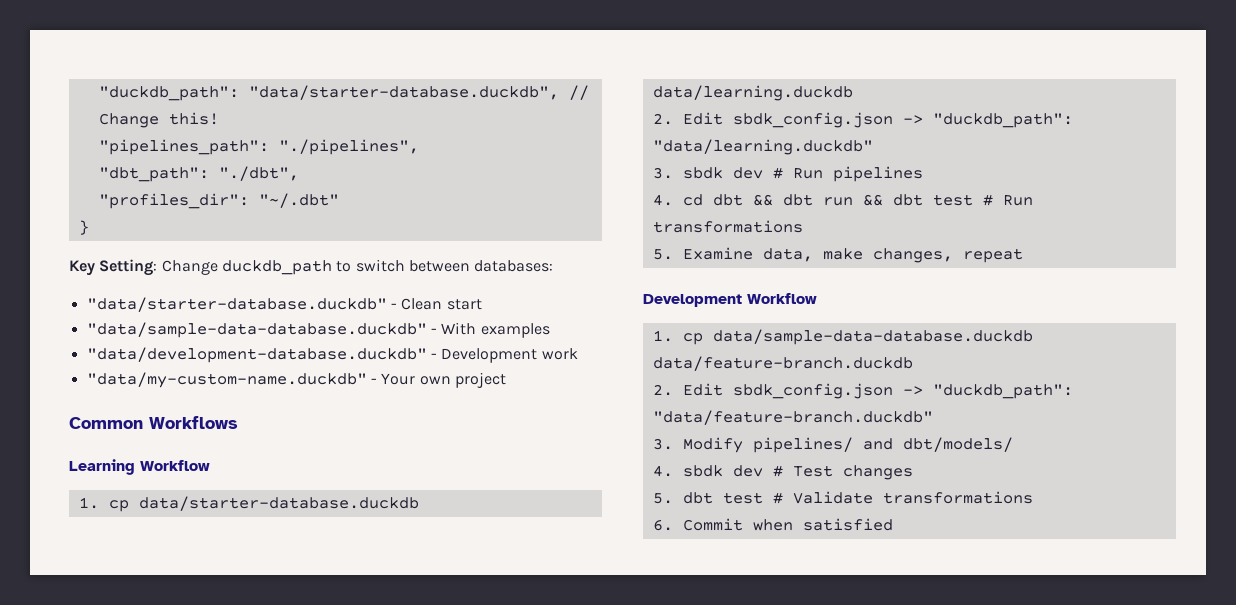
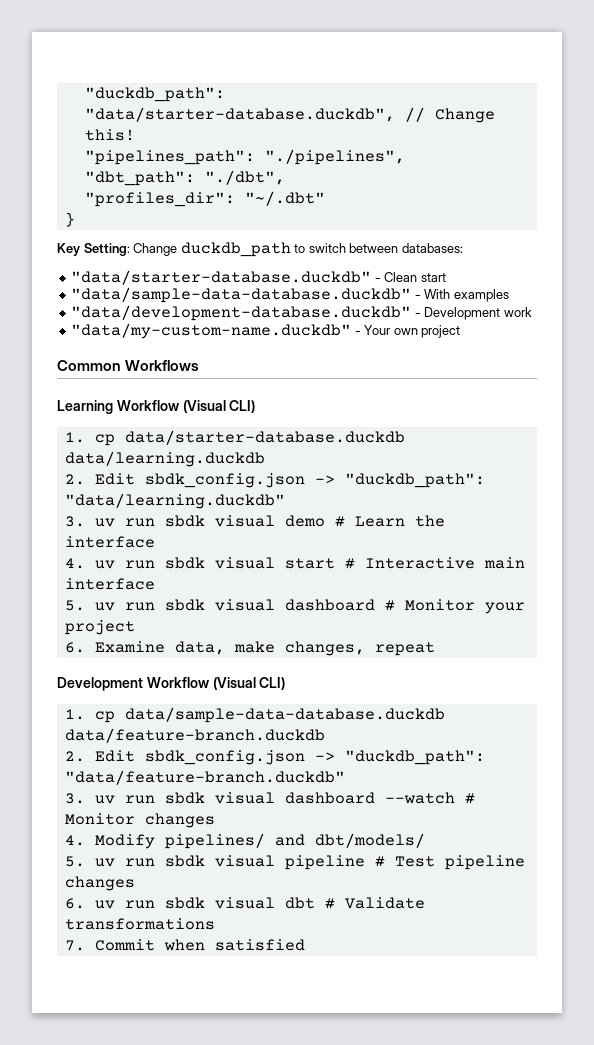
(210, 465) none -> [182,400,256,413] (Visual CLI)
[682,166,923,182] [652,194,1033,206] [652,220,803,233] [652,249,673,260] sbdk dev # Run pipelines // 4. cd dbt && dbt run && dbt test # Run transformations // 5. -> [94,515,445,527] [64,536,155,548] [64,557,525,569] [64,578,155,590] [64,599,525,614] [64,620,135,635] [64,642,85,653] uv run sbdk visual demo # Learn the interface // 4. uv run sbdk visual start # Interactive main interface // 5. uv run sbdk visual dashboard # Monitor your project // 6.
(817, 298) none -> [212,677,286,690] (Visual CLI)
[682,437,1013,453] [652,465,763,477] Modify pipelines/ and dbt/models/ // 4. sbdk dev -> [94,792,475,804] [64,813,215,828] [64,833,425,849] [64,855,365,870] uv run sbdk visual dashboard --watch # Monitor changes // 4. Modify pipelines/ and dbt/models/ // 5. uv run sbdk visual pipeline
[842,465,913,480] [652,492,763,504] changes // 5. dbt test -> [444,855,525,870] [64,876,135,891] [64,897,315,909] pipeline changes // 6. uv run sbdk visual dbt
[652,519,673,531] 6. -> [64,940,85,951] 7.

